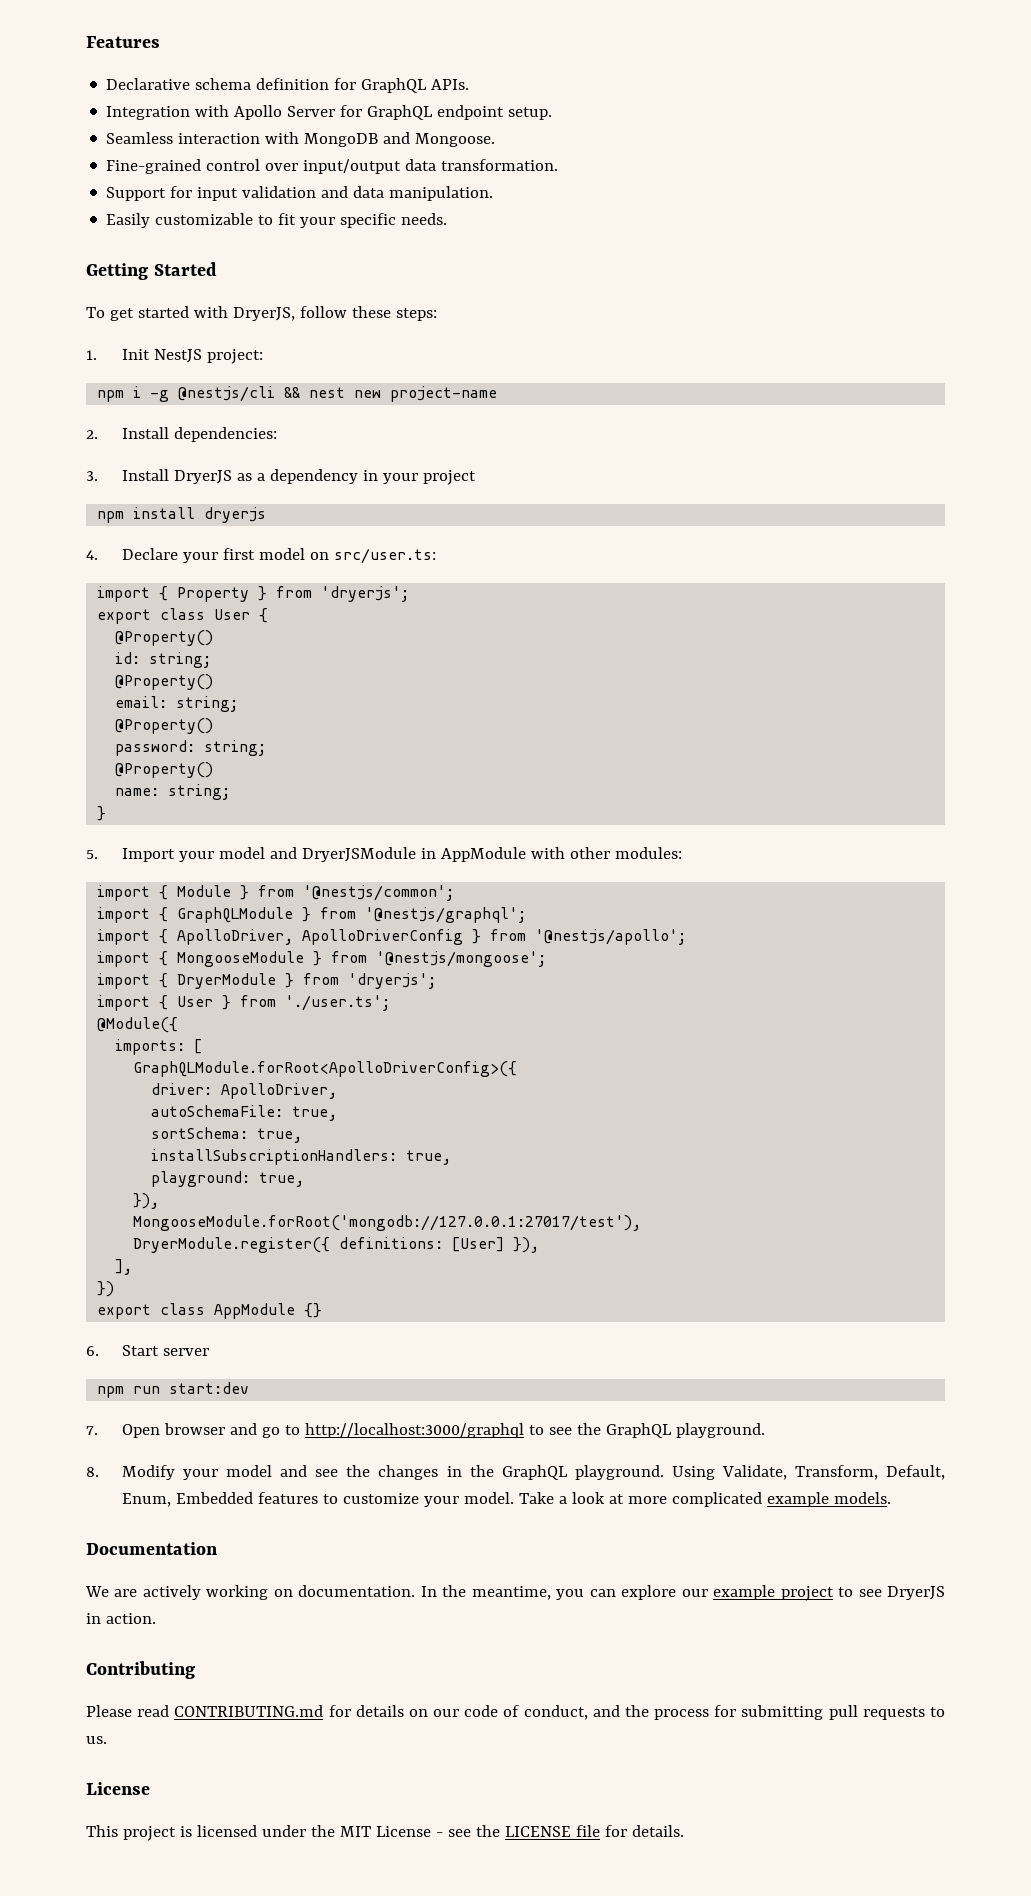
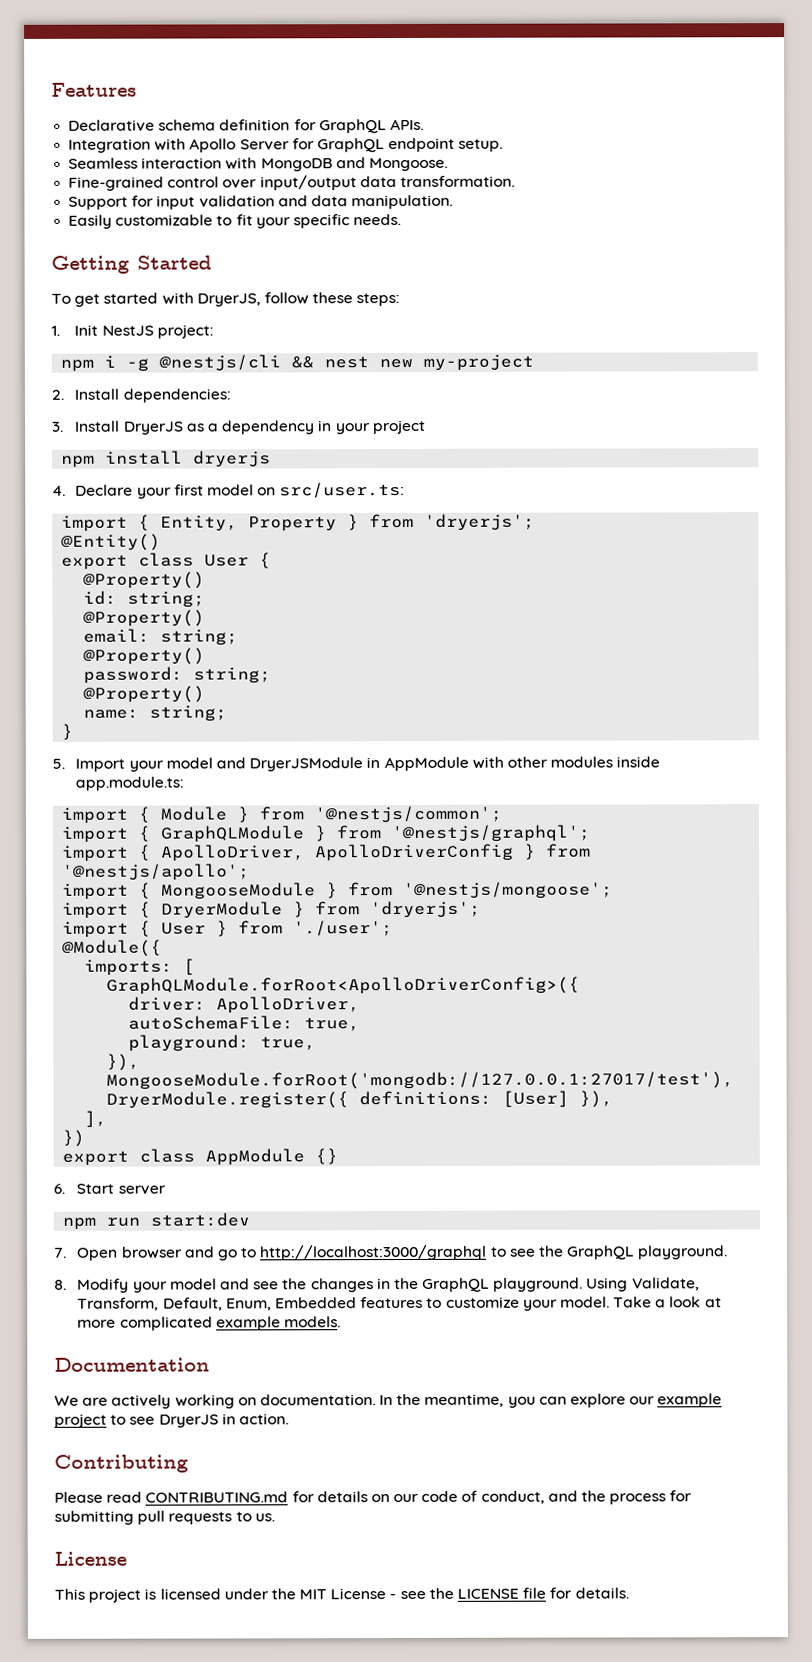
[390,386,498,402] project-name -> [423,354,535,371] my-project
(169, 593) none -> [160,515,239,532] Entity,
(410, 594) none -> [61,533,162,551] // @Entity()
[615,847,683,859] modules: -> [550,756,661,768] [75,776,185,791] modules inside app.module.ts:
[285,995,391,1011] './user.ts'; -> [293,920,394,937] './user';
[151,1127,303,1143] [151,1149,452,1165] // sortSchema: true, // installSubscriptionHandlers: true, -> (361, 1024) none

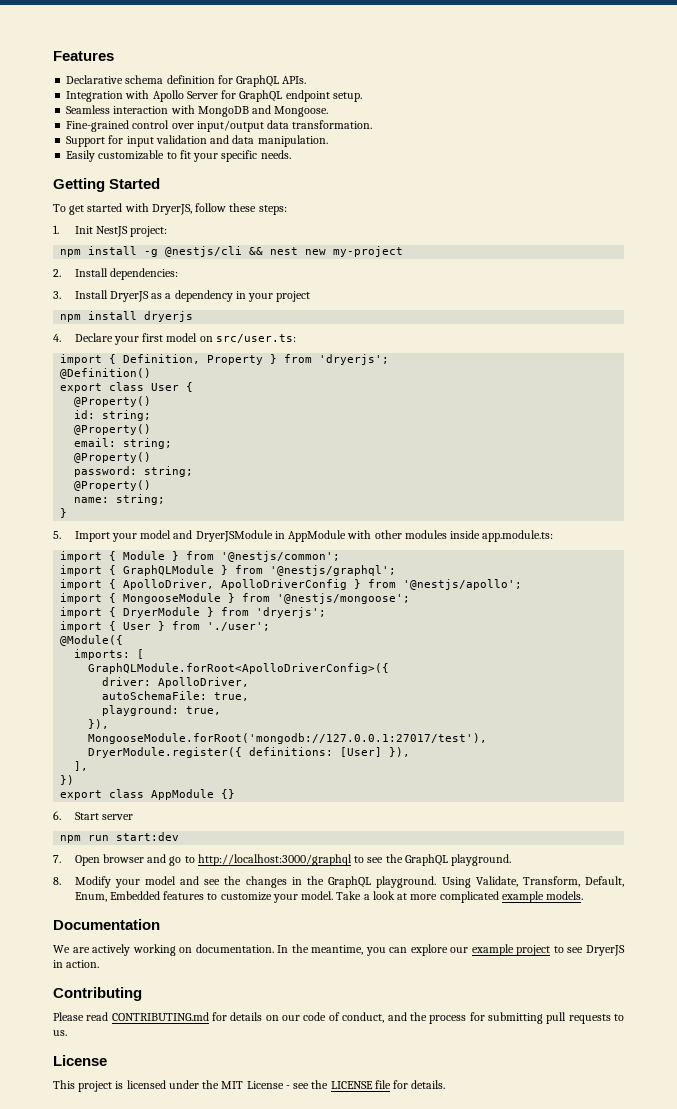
[104,355,117,368] i -> [88,246,138,255] install
[160,515,239,532] Entity, -> [123,354,201,364] Definition,
[61,533,162,551] @Entity() -> [60,368,152,379] @Definition()

